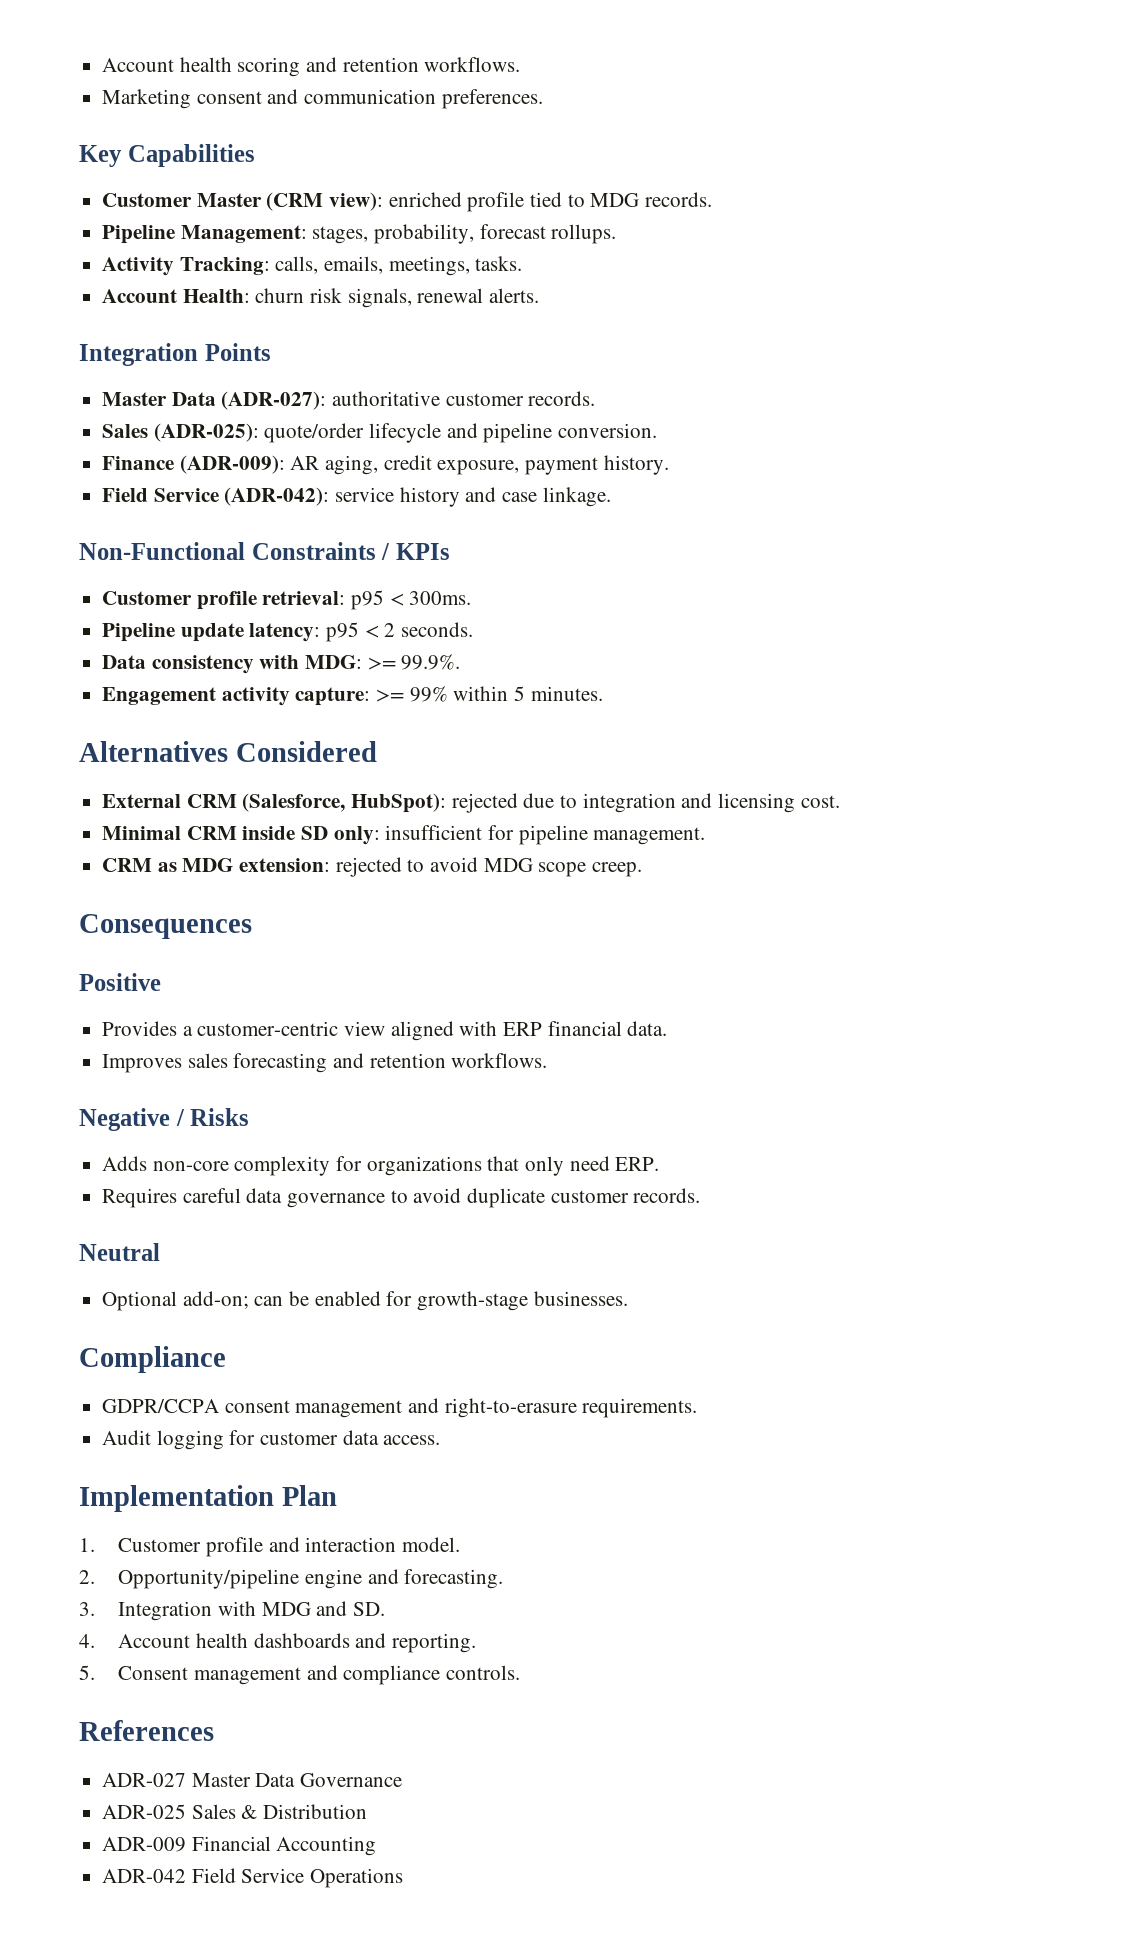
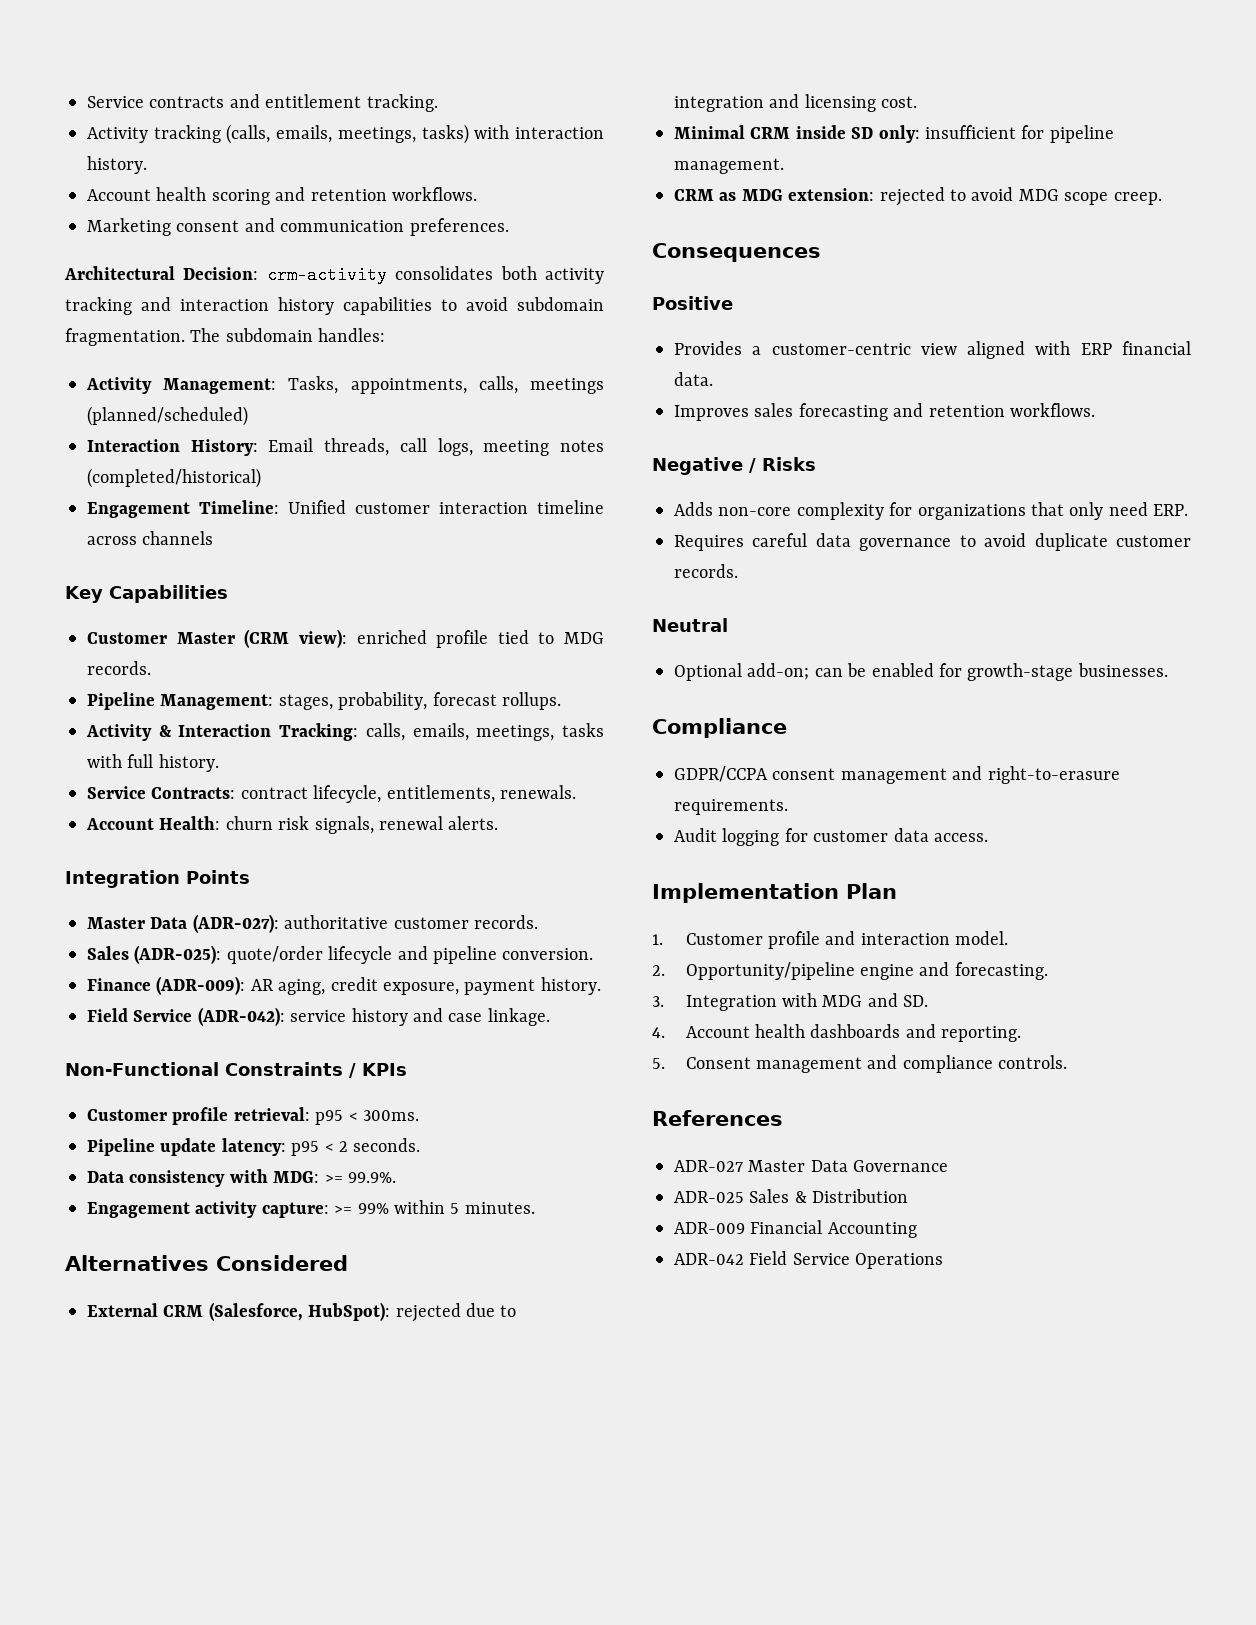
(102, 65) none -> [87,94,438,112] [87,124,604,144] [87,156,147,174] Service contracts and entitlement tracking. // Activity tracking (calls, emails, meetings, tasks) with interaction history. //
(543, 99) none -> [64,266,604,284] [65,297,604,315] [65,328,386,346] [86,376,604,394] [87,406,248,426] [87,438,604,456] [87,468,261,488] [87,500,604,518] [87,531,214,545] // Architectural Decision: crm-activity consolidates both activity tracking and interaction history capabilities to avoid subdomain fragmentation. The subdomain handles: // Activity Management: Tasks, appointments, calls, meetings (planned/scheduled) // Interaction History: Email threads, call logs, meeting notes (completed/historical) // Engagement Timeline: Unified customer interaction timeline across channels
(175, 266) none -> [158,724,272,737] & Interaction
[475,256,523,271] tasks. -> [562,723,604,737] [87,754,219,772] [87,785,576,803] tasks with full history. // Service Contracts: contract lifecycle, entitlements, renewals.

